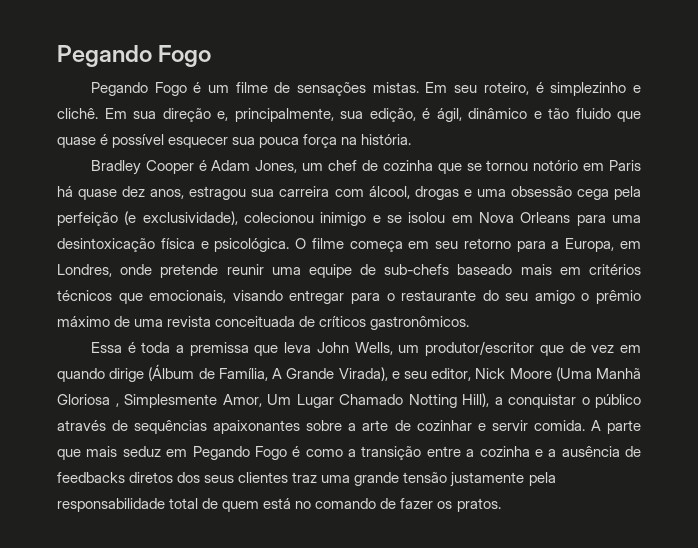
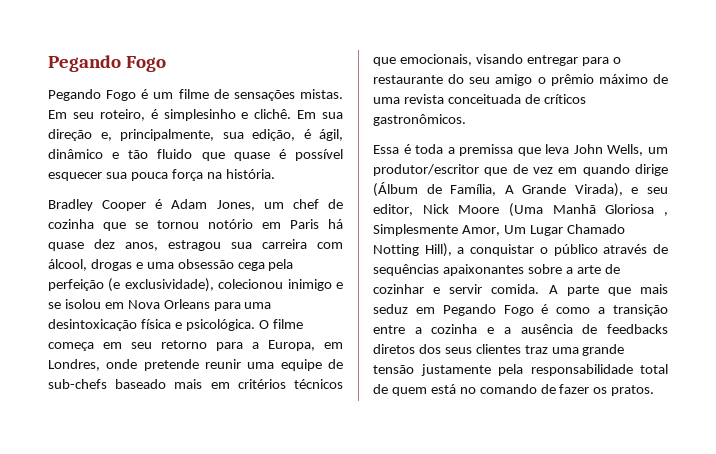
[550,82,627,96] simplezinho -> [163,109,236,121] simplesinho

